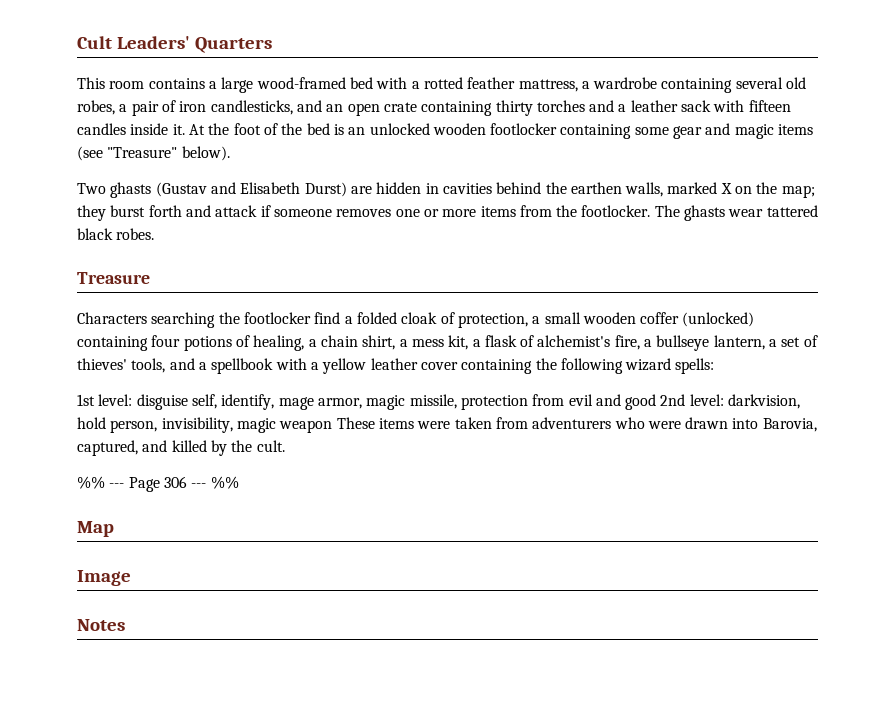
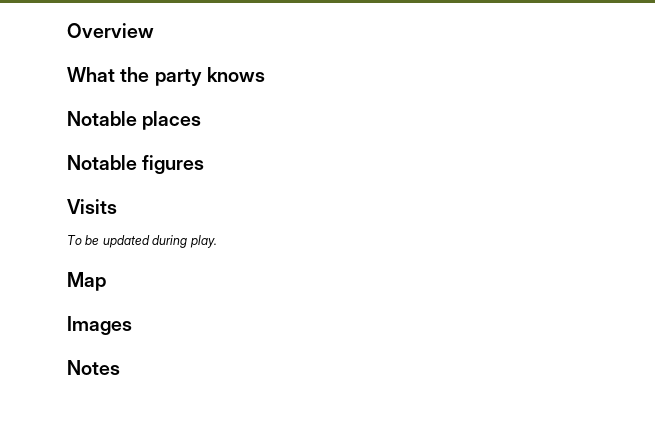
[77,36,272,53] [77,77,807,93] [77,100,791,116] [77,123,814,139] [77,146,230,161] [77,182,815,198] [77,205,818,221] [77,228,155,240] [77,272,150,284] [77,312,755,328] [77,335,818,351] [77,358,715,374] [77,394,801,410] [77,417,817,433] [77,440,285,456] [77,476,239,492] Cult Leaders' Quarters // This room contains a large wood-framed bed with a rotted feather mattress, a wardrobe containing several old robes, a pair of iron candlesticks, and an open crate containing thirty torches and a leather sack with fifteen candles inside it. At the foot of the bed is an unlocked wooden footlocker containing some gear and magic items (see "Treasure" below). // Two ghasts (Gustav and Elisabeth Durst) are hidden in cavities behind the earthen walls, marked X on the map; they burst forth and attack if someone removes one or more items from the footlocker. The ghasts wear tattered black robes. // Treasure // Characters searching the footlocker find a folded cloak of protection, a small wooden coffer (unlocked) containing four potions of healing, a chain shirt, a mess kit, a flask of alchemist's fire, a bullseye lantern, a set of thieves' tools, and a spellbook with a yellow leather cover containing the following wizard spells: // 1st level: disguise self, identify, mage armor, magic missile, protection from evil and good 2nd level: darkvision, hold person, invisibility, magic weapon These items were taken from adventurers who were drawn into Barovia, captured, and killed by the cult. // %% --- Page 306 --- %% -> [67,23,154,38] [67,67,265,86] [67,111,202,130] [67,155,205,174] [67,199,117,214] [67,235,217,248] Overview // What the party knows // Notable places // Notable figures // Visits // To be updated during play.
[77,570,131,586] Image -> [67,316,132,335] Images

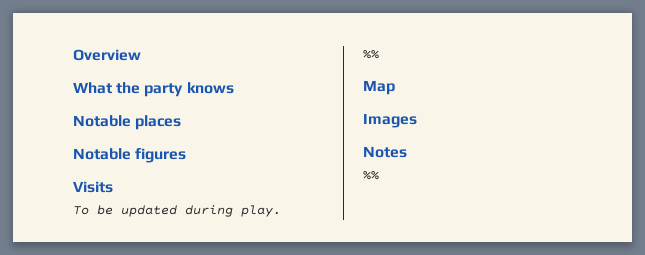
(217, 241) none -> [363,50,379,59] // %%
(120, 367) none -> [363,171,379,180] // %%

